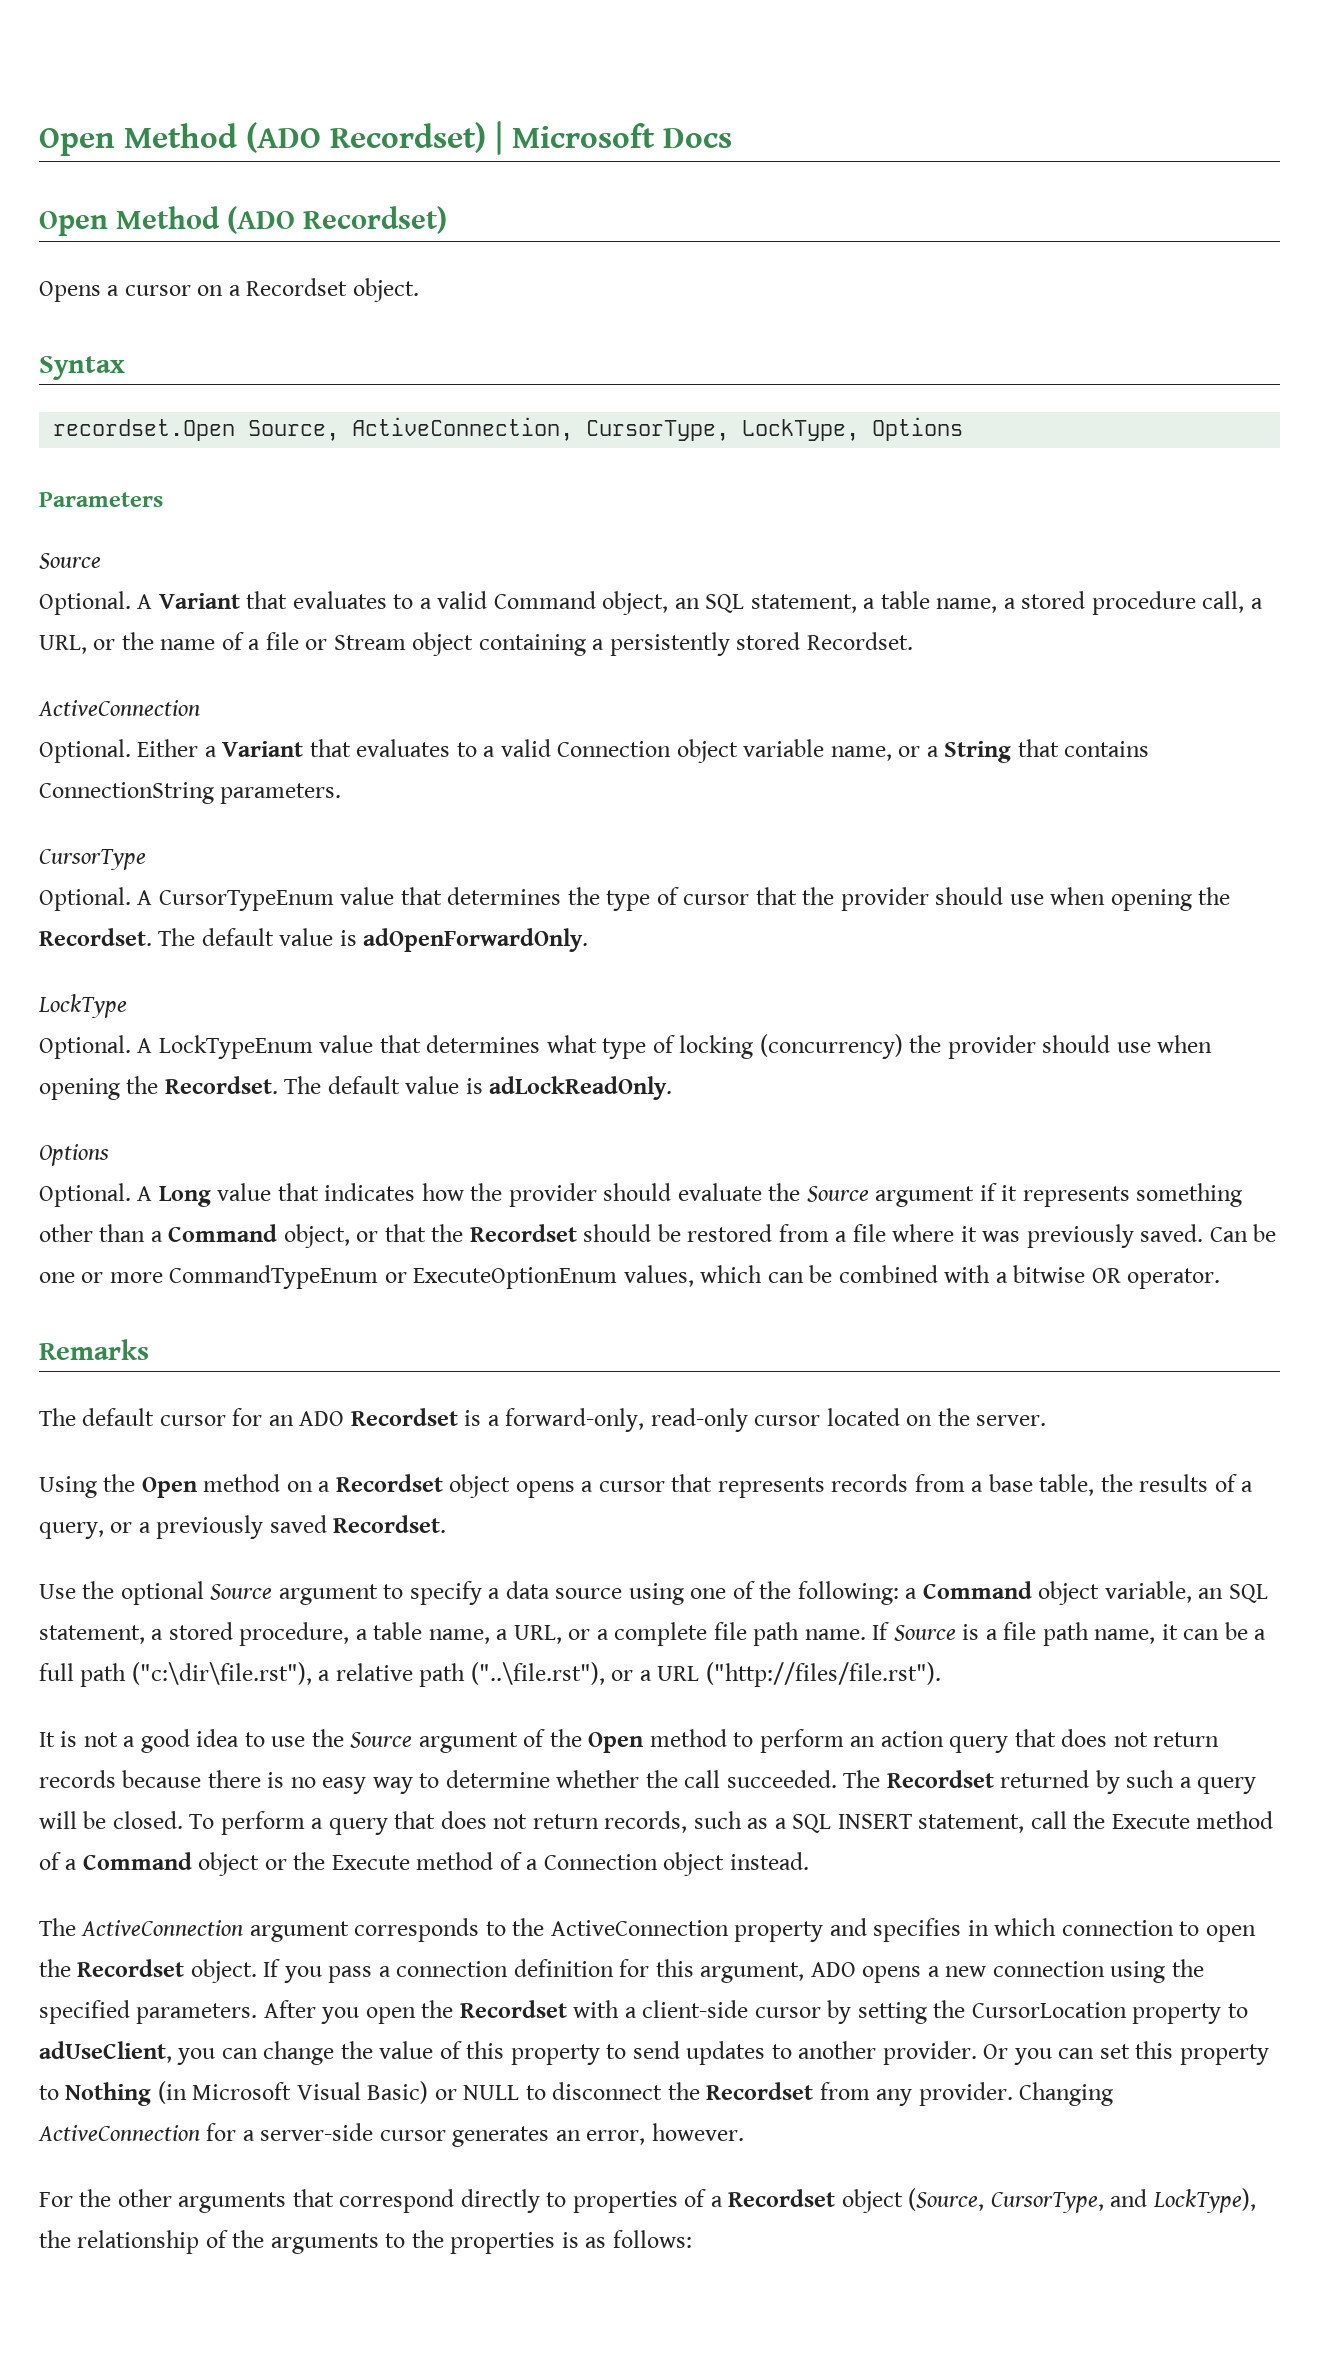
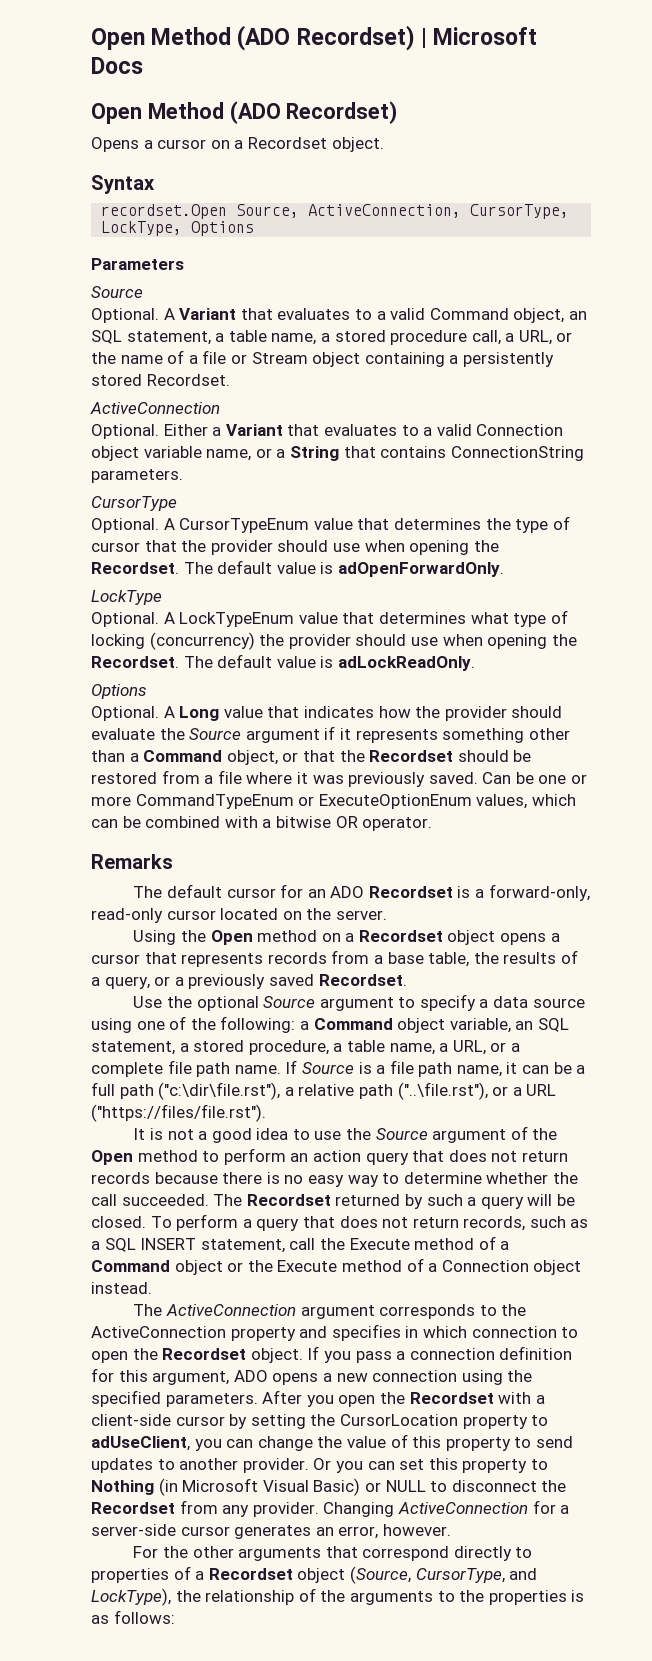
[705,1662,941,1687] ("http://files/file.rst"). -> [91,1104,266,1122] ("https://files/file.rst").

